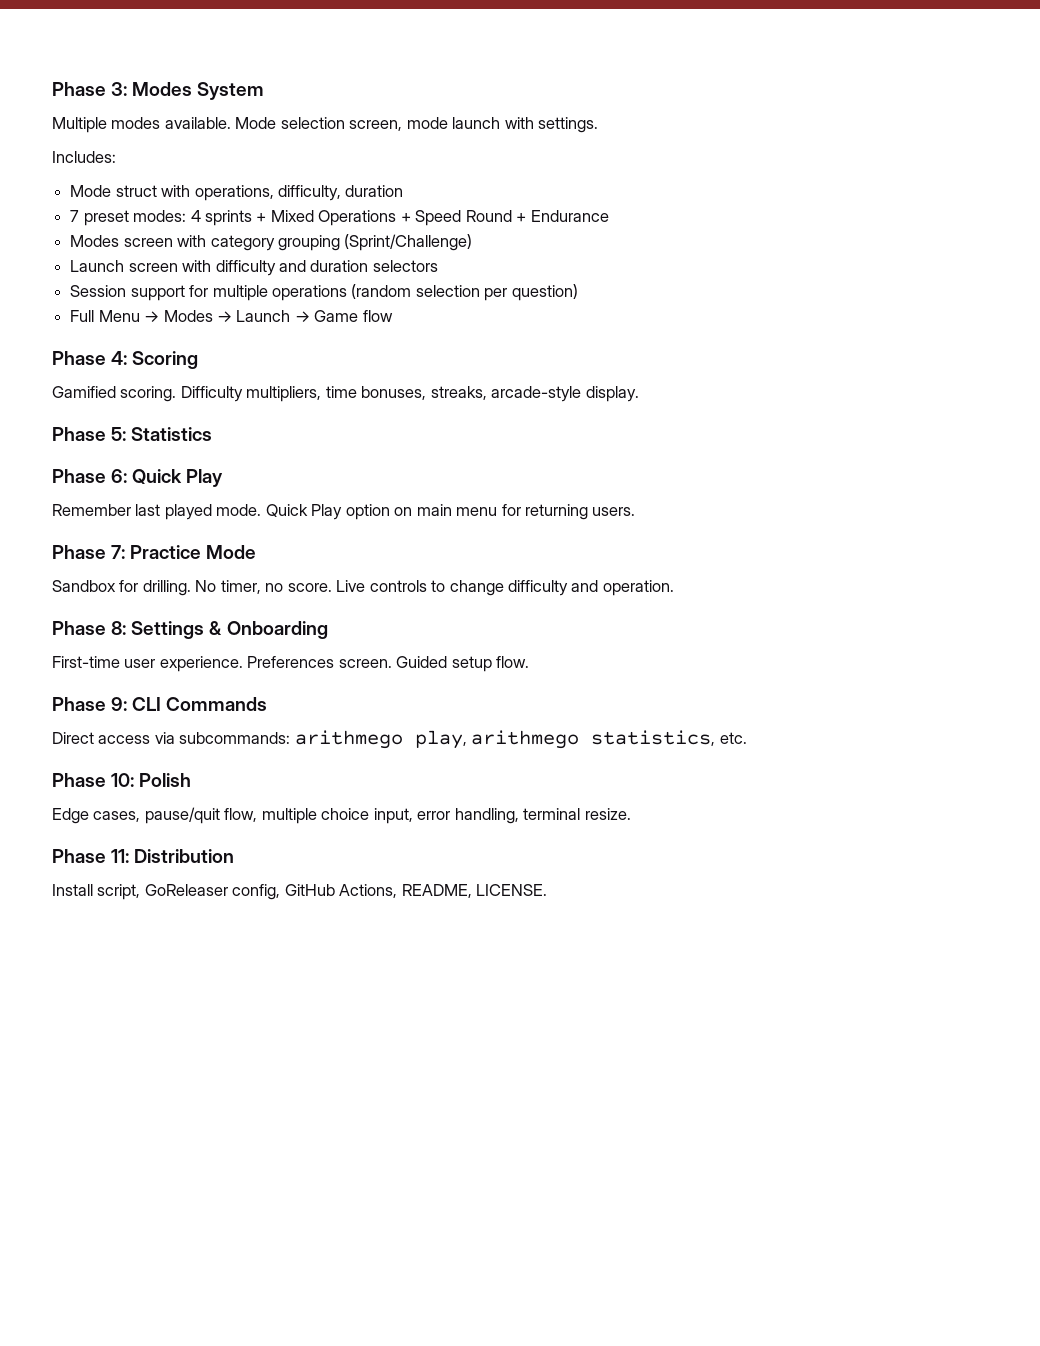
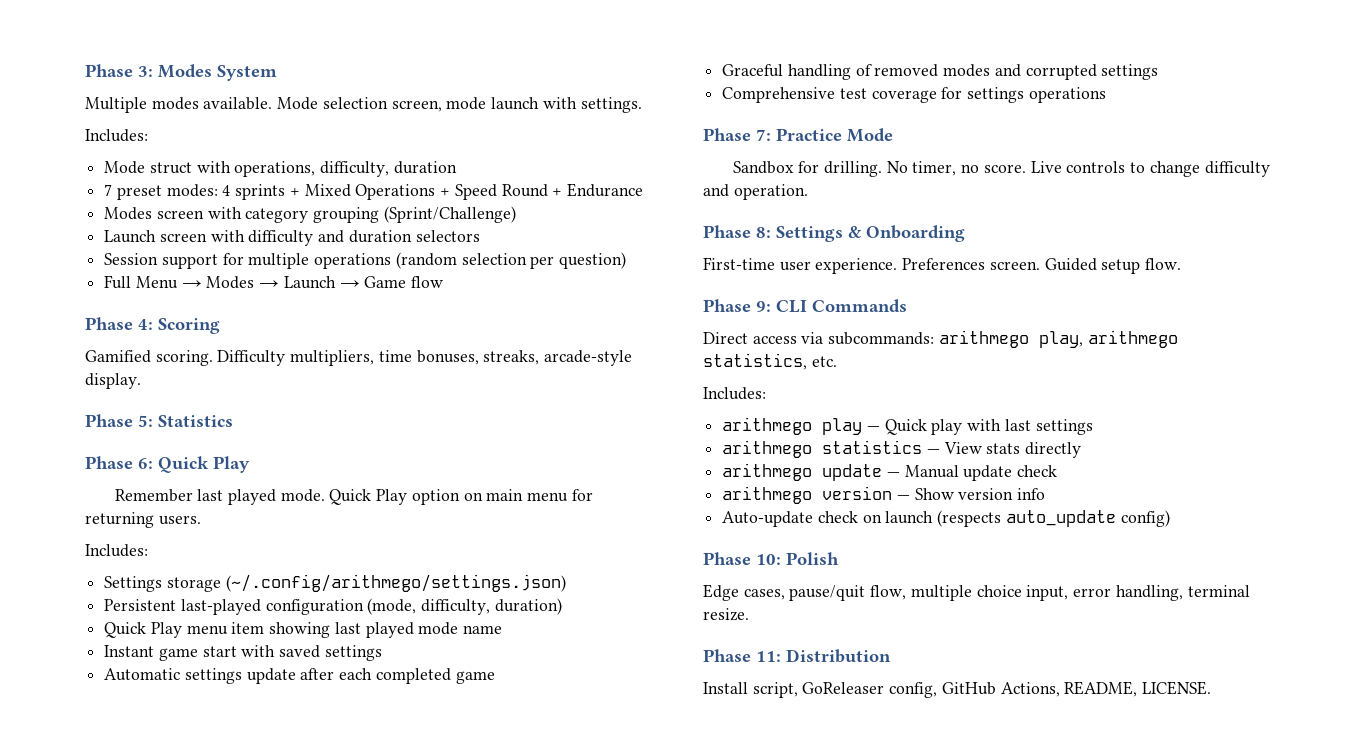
(636, 511) none -> [85,544,148,557] [104,574,566,592] [104,598,562,615] [104,622,503,638] [104,645,382,661] [104,668,495,684] [722,64,1159,80] [722,87,1106,103] // Includes: // Settings storage (~/.config/arithmego/settings.json) // Persistent last-played configuration (mode, difficulty, duration) // Quick Play menu item showing last played mode name // Instant game start with saved settings // Automatic settings update after each completed game // Graceful handling of removed modes and corrupted settings // Comprehensive test coverage for settings operations
(747, 738) none -> [703,387,766,400] [722,417,1093,435] [722,440,1082,458] [722,463,1058,481] [722,486,1046,504] [722,510,1170,527] // Includes: // arithmego play — Quick play with last settings // arithmego statistics — View stats directly // arithmego update — Manual update check // arithmego version — Show version info // Auto-update check on launch (respects auto_update config)

